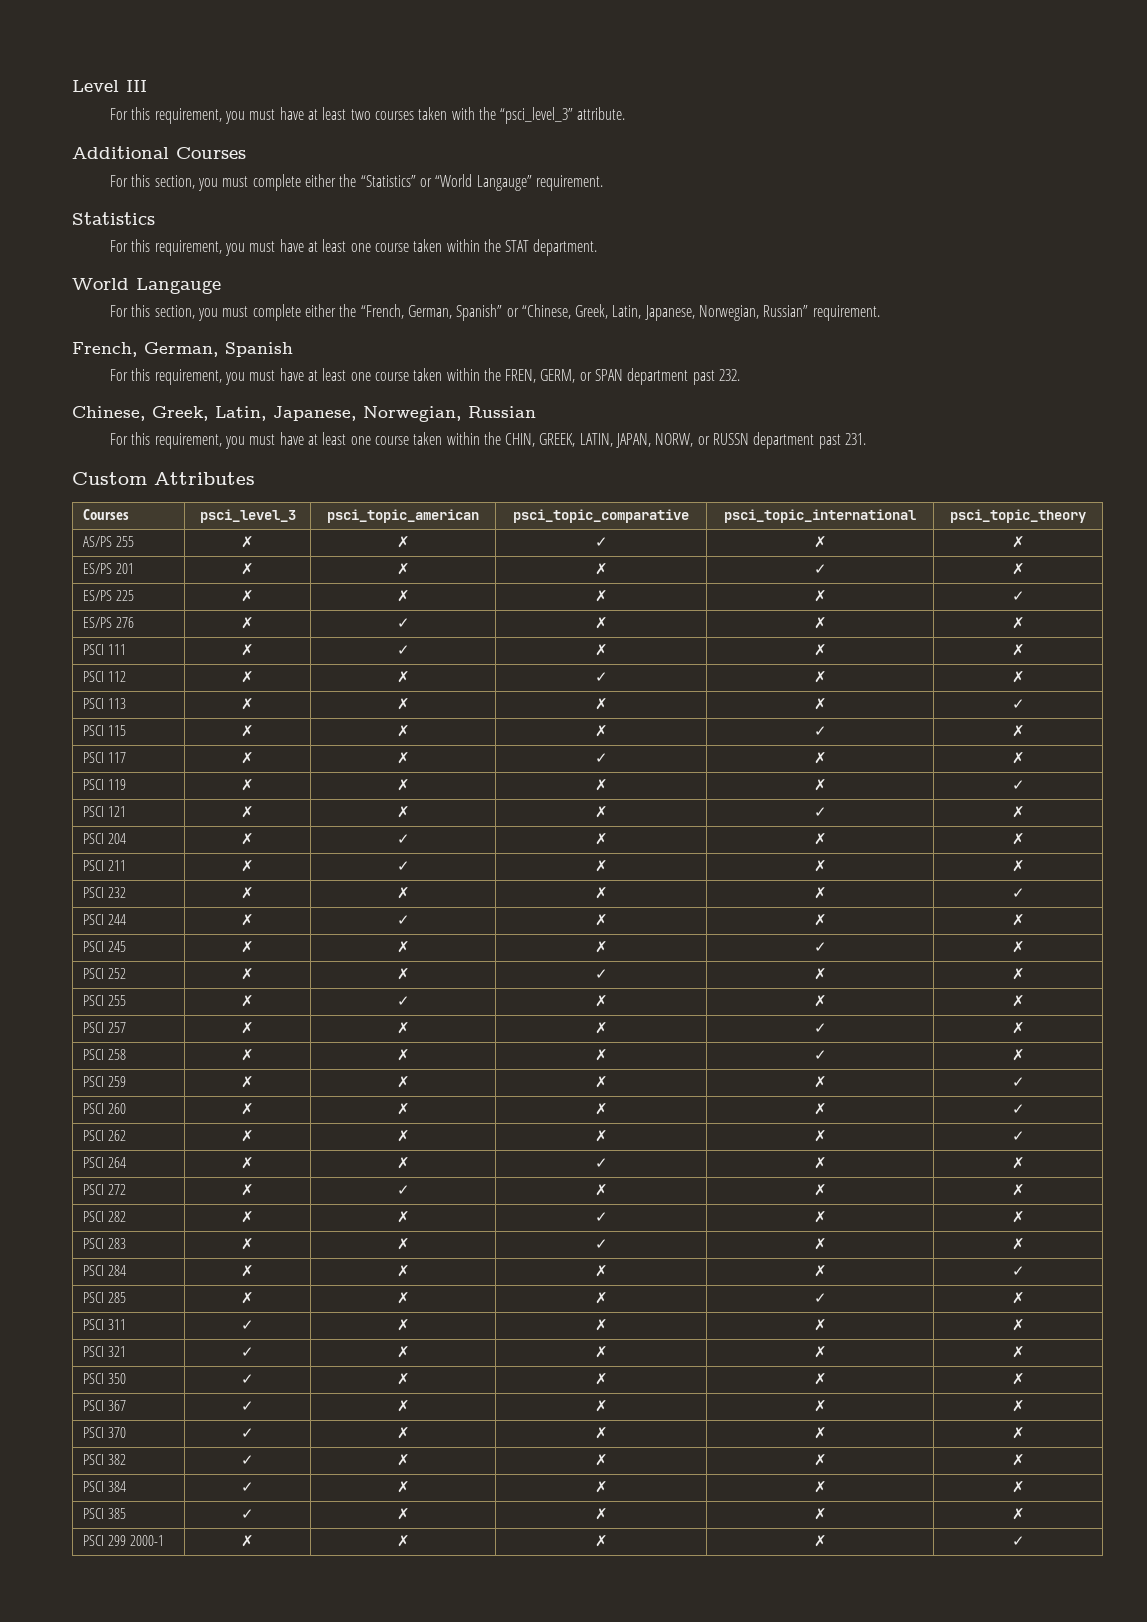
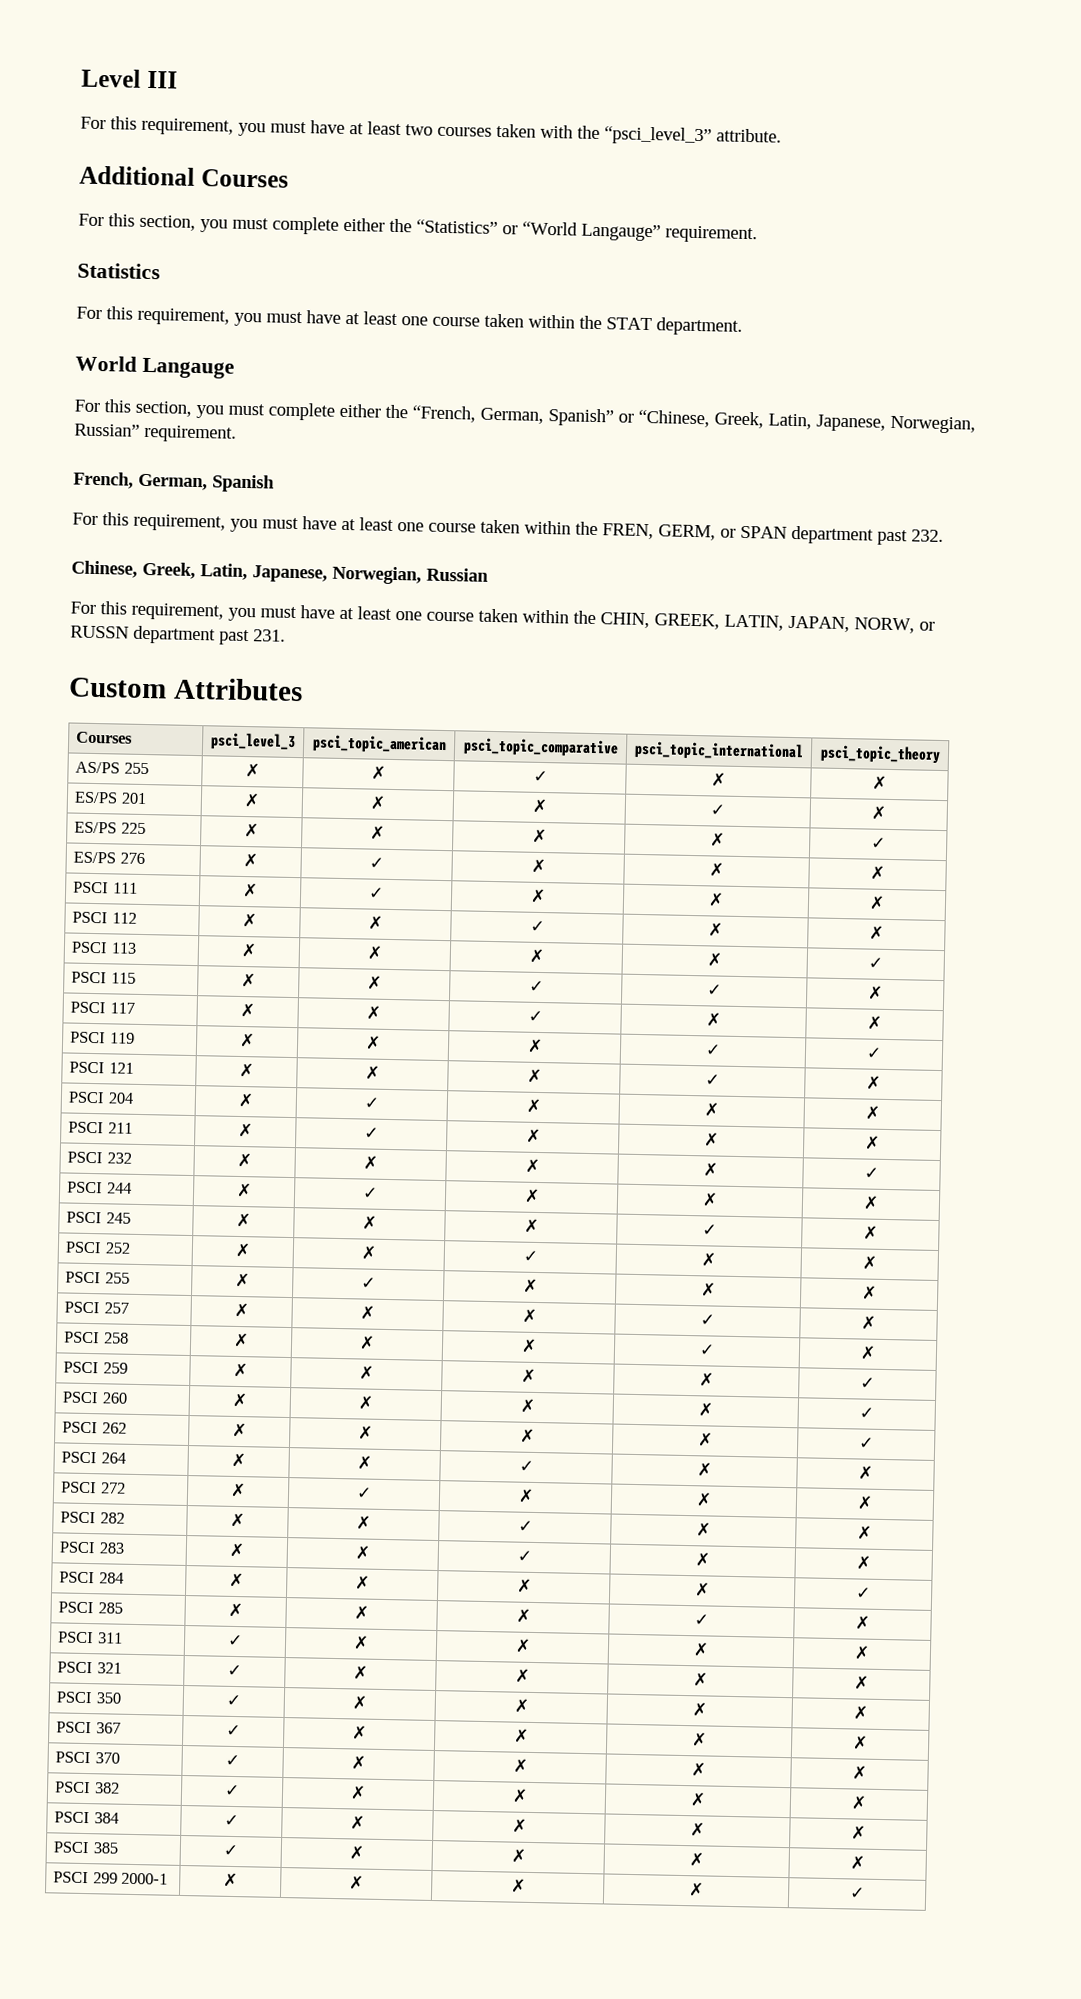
[594,725,608,737] ✗ -> [528,980,544,993] ✓
[813,779,827,791] ✗ -> [705,1044,721,1056] ✓

